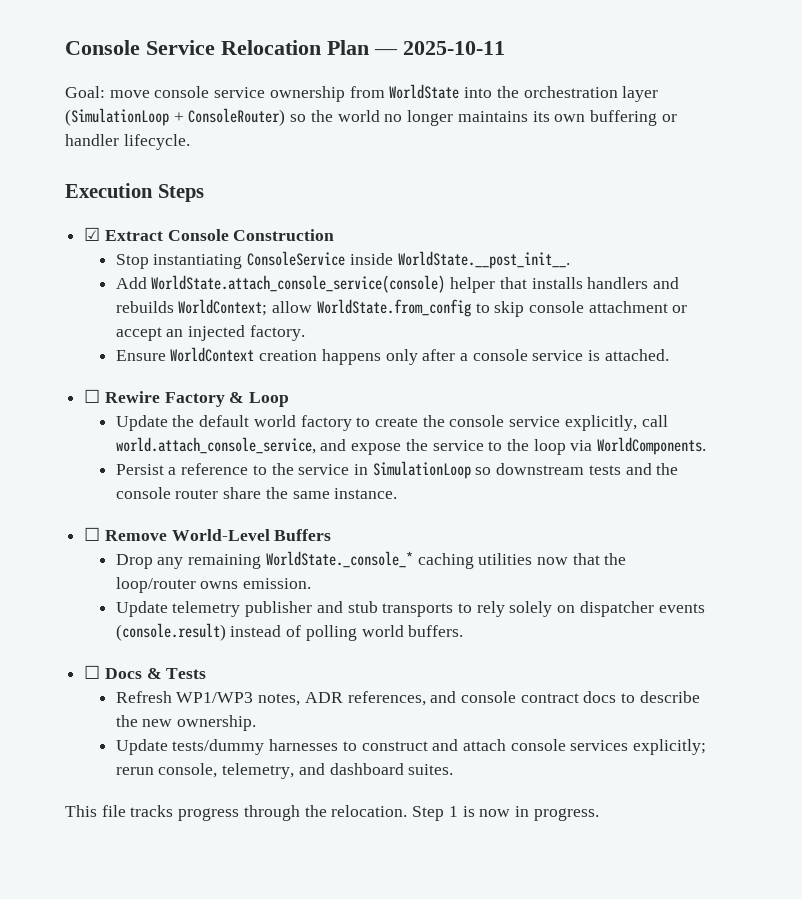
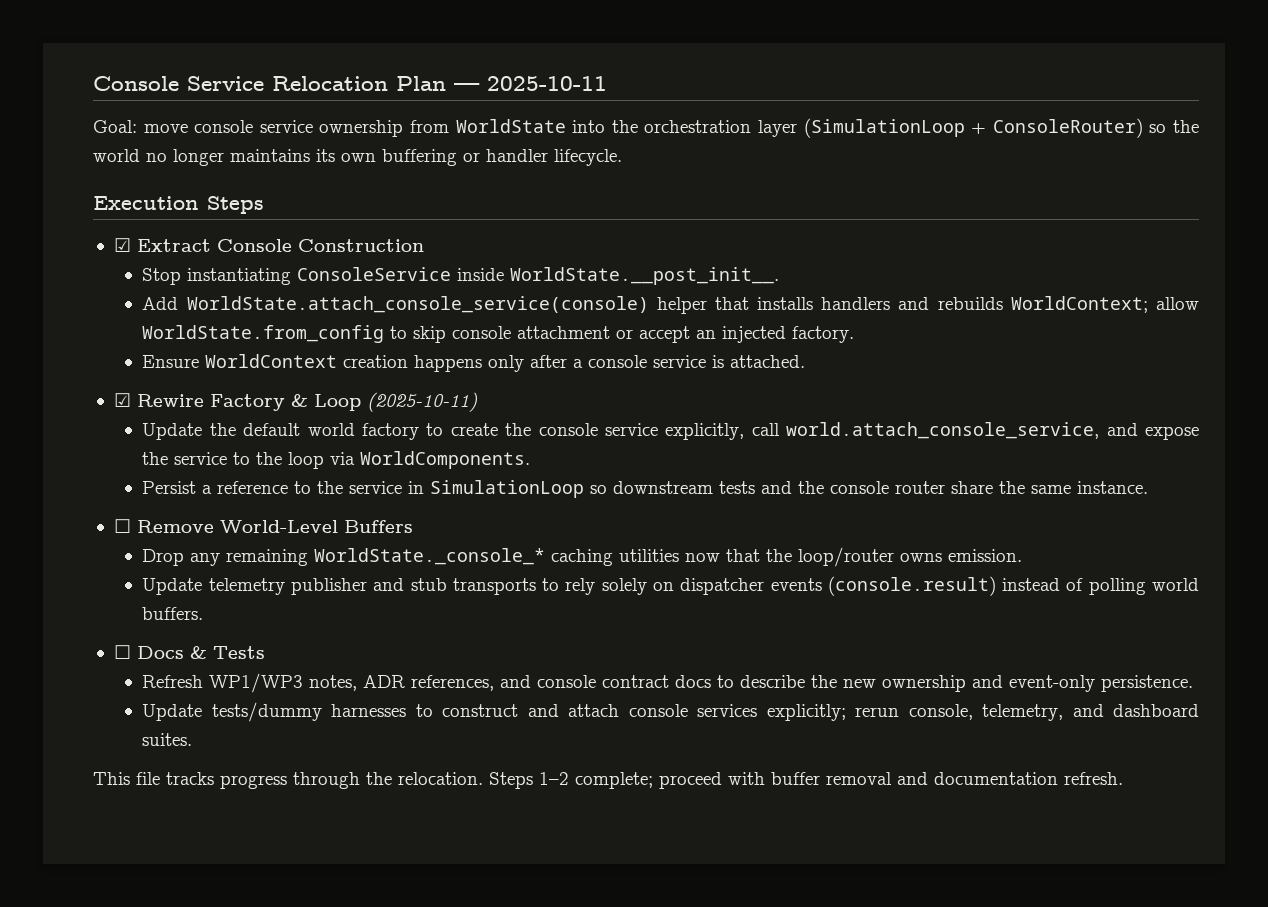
[84,389,101,403] ☐ -> [113,393,131,407] ☑
(290, 399) none -> [366,392,478,412] (2025-10-11)
[177,715,257,731] ownership. -> [882,675,1194,692] ownership and event-only persistence.
[412,806,599,821] Step 1 is now in progress. -> [489,772,1123,789] Steps 1–2 complete; proceed with buffer removal and documentation refresh.

